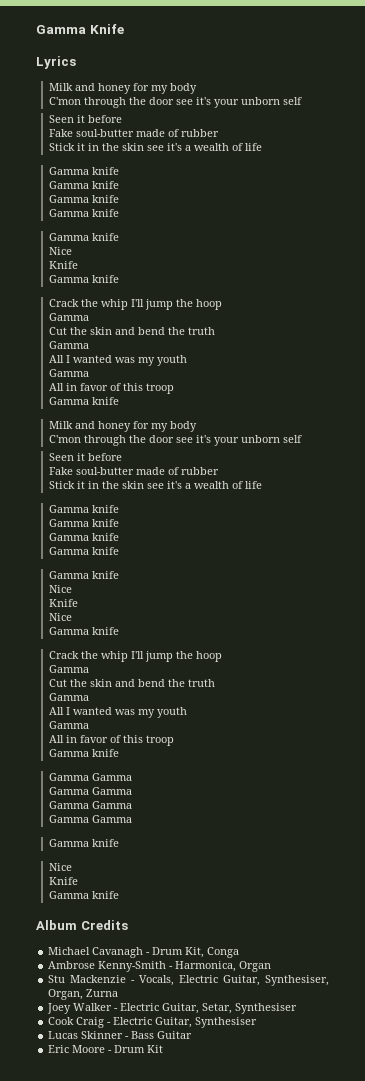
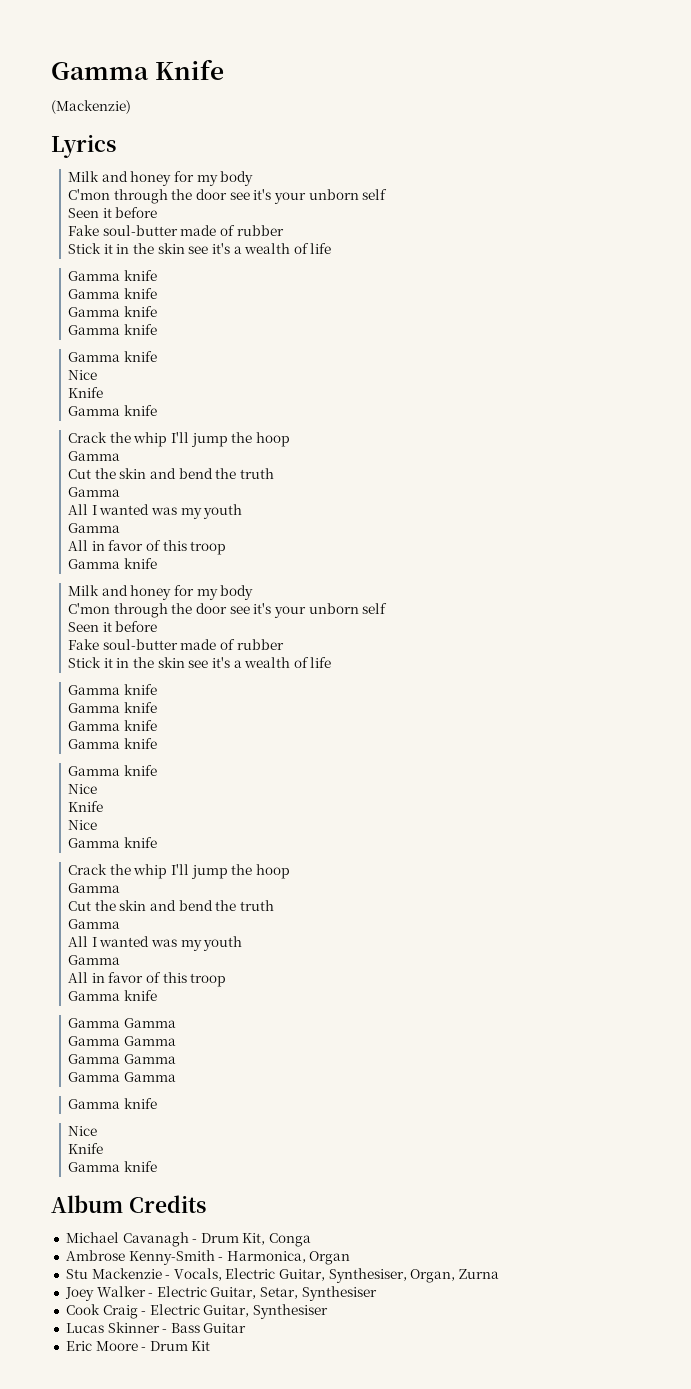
(124, 29) none -> [51,100,131,114] // (Mackenzie)

